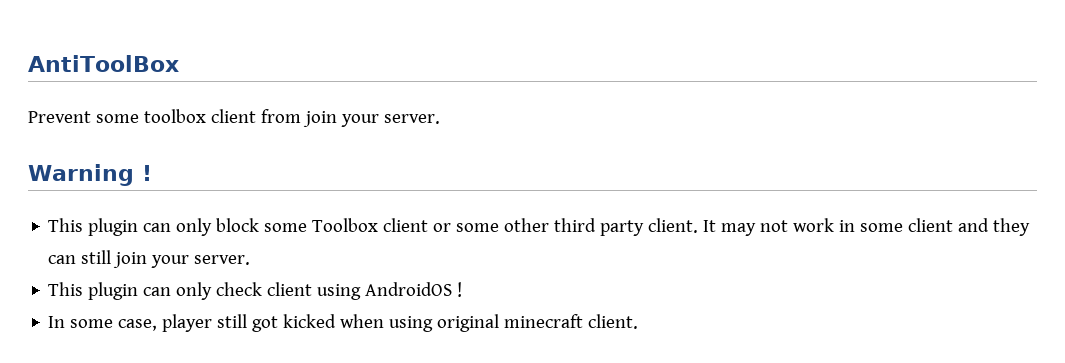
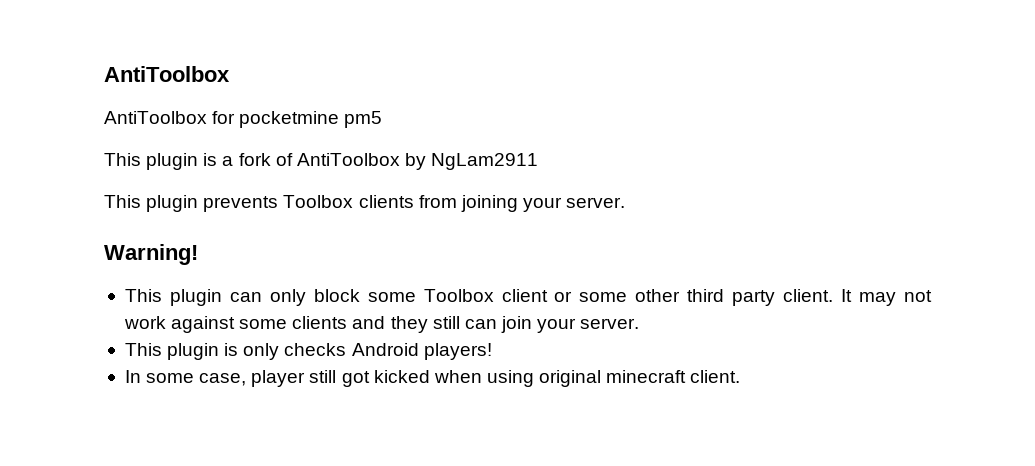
[28,55,179,72] [28,109,440,127] [28,164,152,186] AntiToolBox // Prevent some toolbox client from join your server. // Warning ! -> [104,66,230,82] [104,111,383,128] [104,153,539,170] [104,195,626,212] [104,244,198,265] AntiToolbox // AntiToolbox for pocketmine pm5 // This plugin is a fork of AntiToolbox by NgLam2911 // This plugin prevents Toolbox clients from joining your server. // Warning!
[839,218,1031,236] [48,250,112,264] in some client and they can still -> [171,316,497,333] against some clients and they still can
[143,282,463,300] can only check client using AndroidOS ! -> [224,343,492,360] is only checks Android players!

